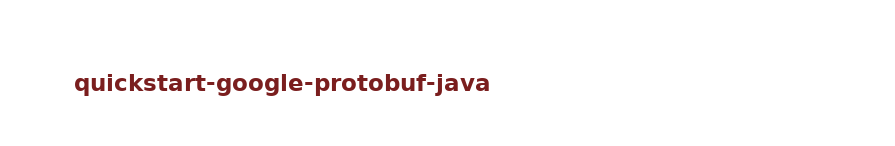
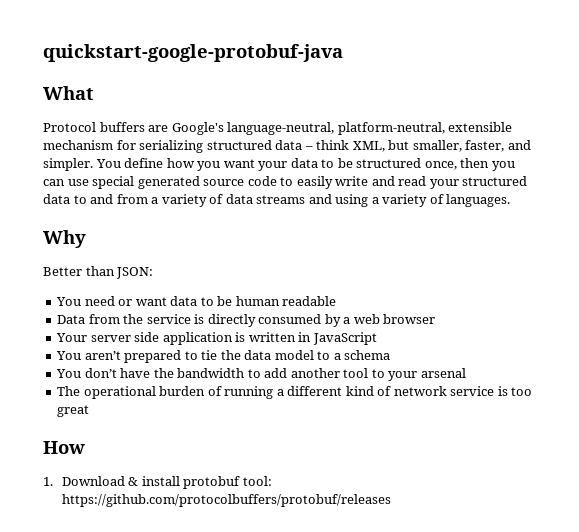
(491, 85) none -> [43,86,94,100] [43,122,513,135] [43,140,531,153] [43,158,515,171] [43,176,528,189] [43,194,511,207] [43,230,86,248] [43,266,154,279] [56,296,337,306] [57,314,436,327] [56,332,377,345] [56,350,391,363] [56,368,466,381] [57,386,533,399] [57,405,90,417] [43,441,85,454] [43,476,272,489] [61,494,391,507] // What // Protocol buffers are Google's language-neutral, platform-neutral, extensible mechanism for serializing structured data – think XML, but smaller, faster, and simpler. You define how you want your data to be structured once, then you can use special generated source code to easily write and read your structured data to and from a variety of data streams and using a variety of languages. // Why // Better than JSON: // You need or want data to be human readable // Data from the service is directly consumed by a web browser // Your server side application is written in JavaScript // You aren’t prepared to tie the data model to a schema // You don’t have the bandwidth to add another tool to your arsenal // The operational burden of running a different kind of network service is too great // How // 1. Download & install protobuf tool: https://github.com/protocolbuffers/protobuf/releases

